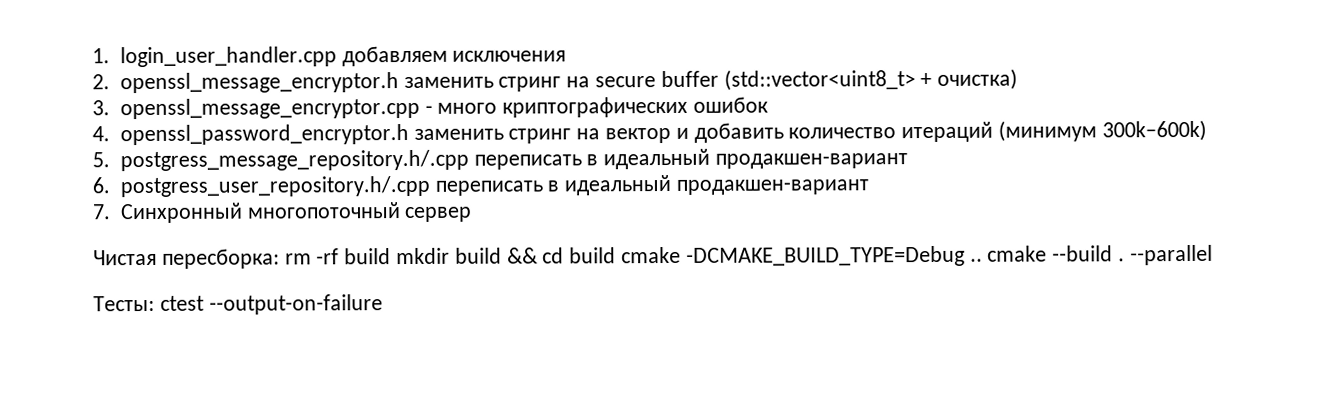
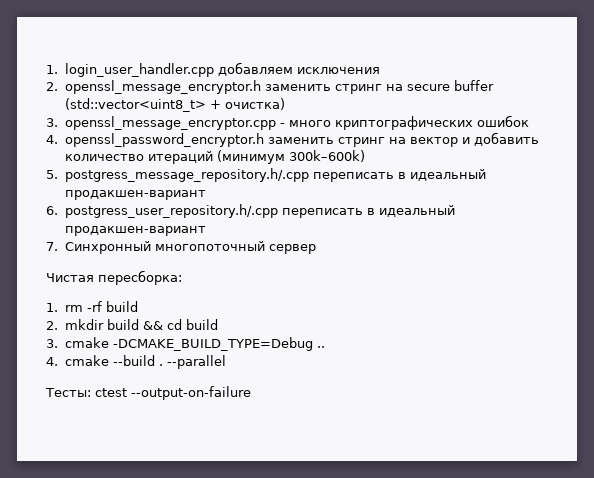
(280, 258) none -> [46,303,58,312] // 1.
(392, 256) none -> [46,321,58,330] // 2.
(617, 255) none -> [46,339,58,348] // 3.
(983, 260) none -> [46,357,58,366] // 4.

